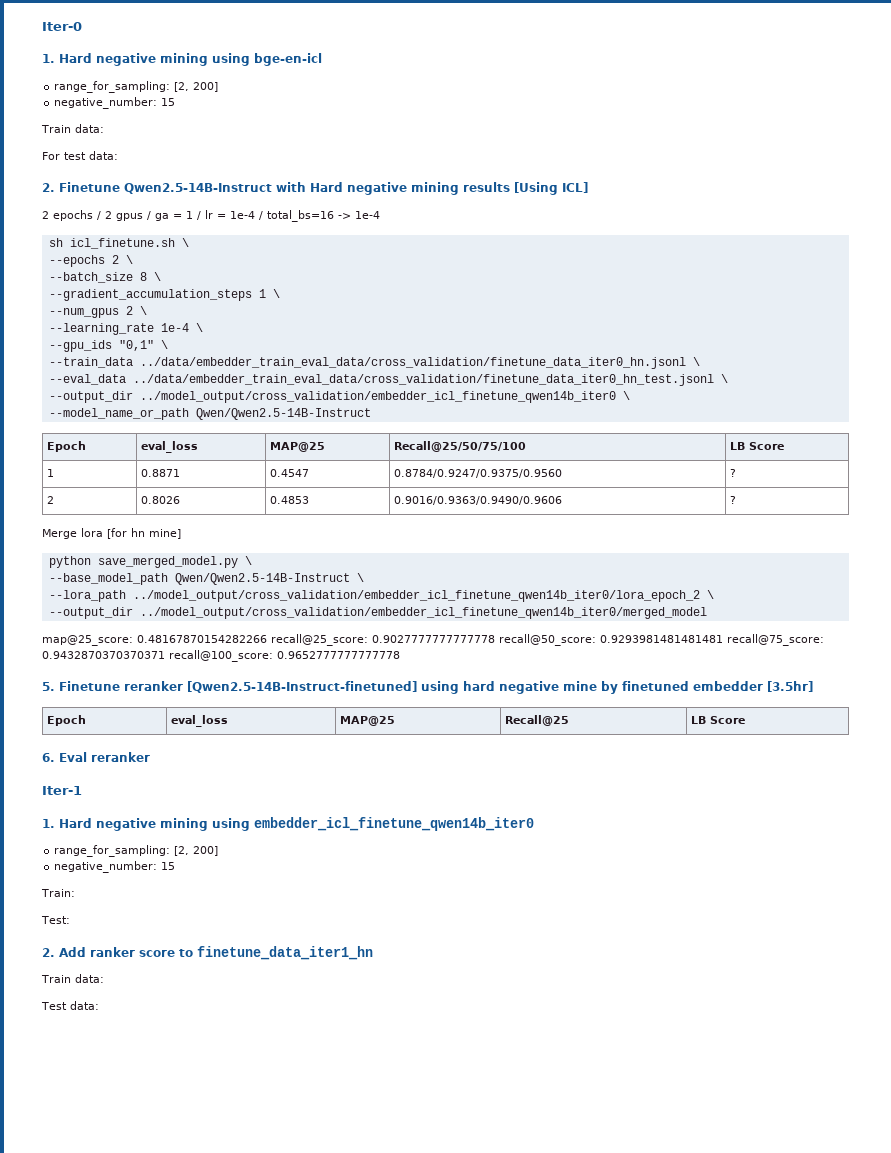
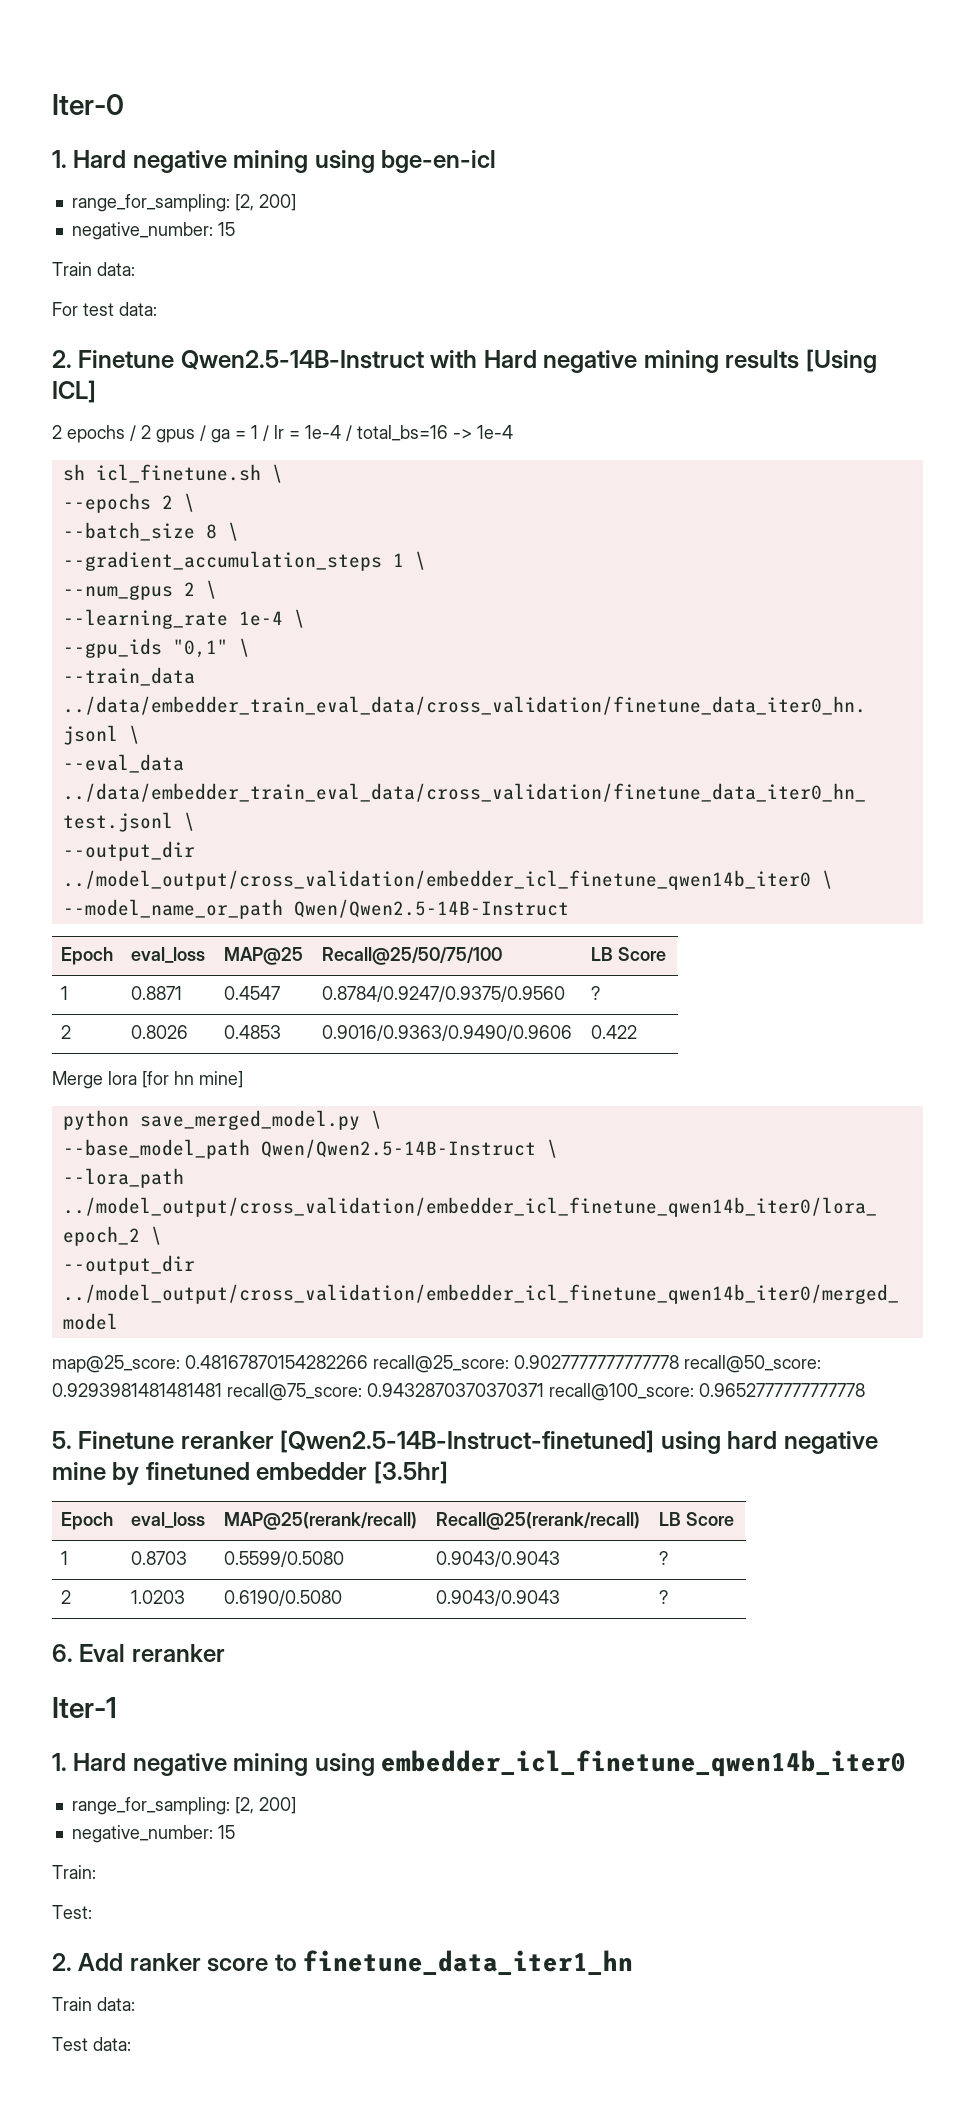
[730,496,737,504] ? -> [590,1025,637,1039] 0.422
[340,716,396,726] [505,715,570,726] [691,716,746,724] MAP@25 | Recall@25 | LB Score -> [223,1512,417,1530] [435,1512,640,1530] [658,1512,734,1526] [60,1551,68,1565] [130,1551,187,1565] [223,1551,344,1567] [435,1551,560,1567] [658,1551,668,1565] [60,1590,71,1604] [130,1590,185,1604] [223,1590,342,1606] [435,1590,560,1606] [658,1590,668,1604] MAP@25(rerank/recall) | Recall@25(rerank/recall) | LB Score // 1 | 0.8703 | 0.5599/0.5080 | 0.9043/0.9043 | ? // 2 | 1.0203 | 0.6190/0.5080 | 0.9043/0.9043 | ?

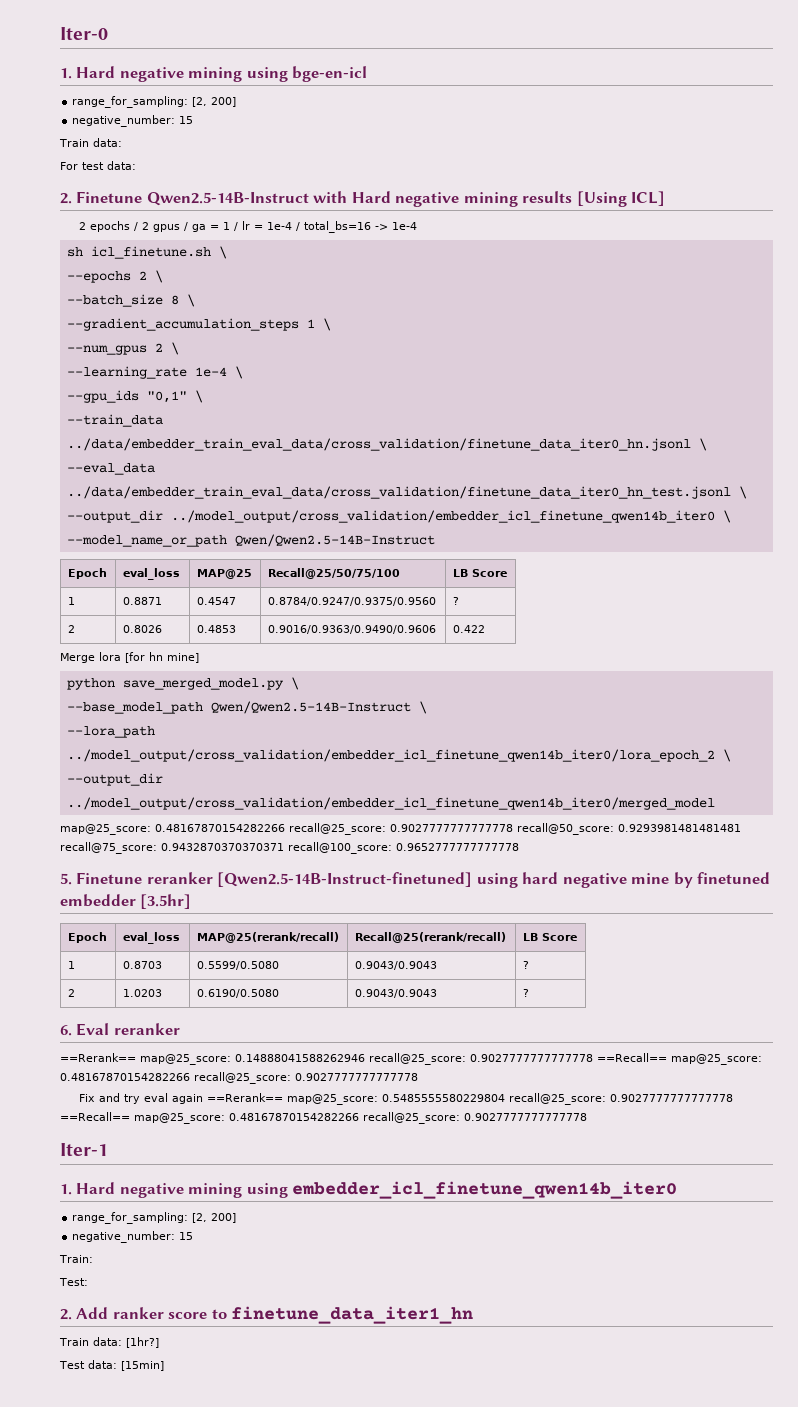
(225, 1653) none -> [60,1053,762,1065] [60,1072,418,1084] [79,1093,734,1105] [60,1112,587,1124] // ==Rerank== map@25_score: 0.14888041588262946 recall@25_score: 0.9027777777777778 ==Recall== map@25_score: 0.48167870154282266 recall@25_score: 0.9027777777777778 // Fix and try eval again ==Rerank== map@25_score: 0.5485555580229804 recall@25_score: 0.9027777777777778 ==Recall== map@25_score: 0.48167870154282266 recall@25_score: 0.9027777777777778
(135, 2004) none -> [125,1337,159,1348] [1hr?]
(131, 2044) none -> [120,1361,164,1371] [15min]

